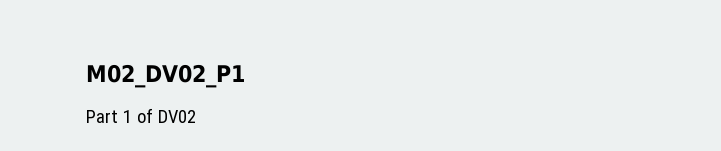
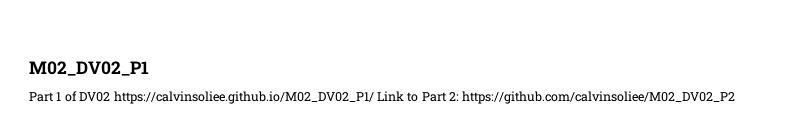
(196, 116) none -> [113,91,736,104] https://calvinsoliee.github.io/M02_DV02_P1/ Link to Part 2: https://github.com/calvinsoliee/M02_DV02_P2

